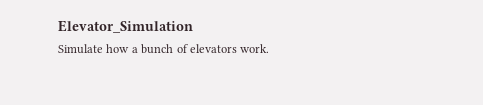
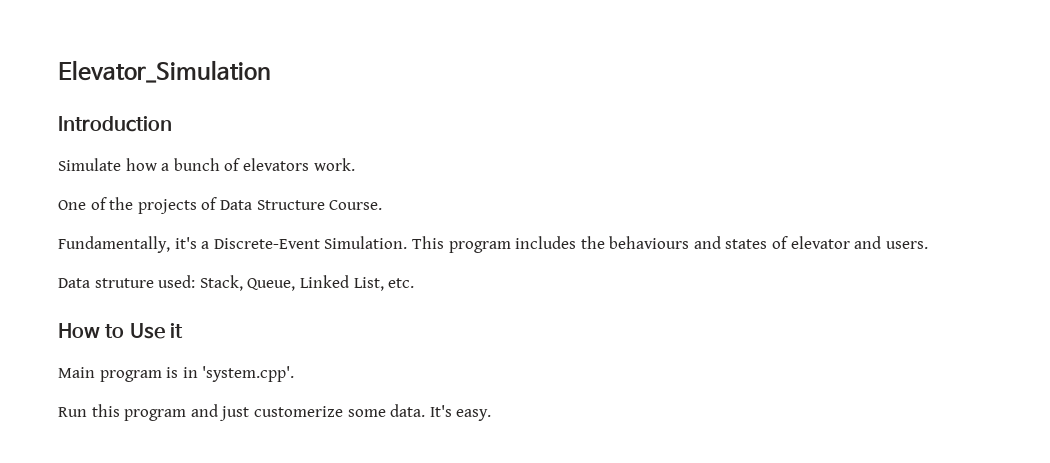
(193, 26) none -> [58,116,172,132] // Introduction
(270, 48) none -> [58,197,383,214] [58,236,928,253] [58,275,415,291] [58,323,183,339] [58,366,295,382] [58,404,492,421] // One of the projects of Data Structure Course. // Fundamentally, it's a Discrete-Event Simulation. This program includes the behaviours and states of elevator and users. // Data struture used: Stack, Queue, Linked List, etc. // How to Use it // Main program is in 'system.cpp'. // Run this program and just customerize some data. It's easy.

